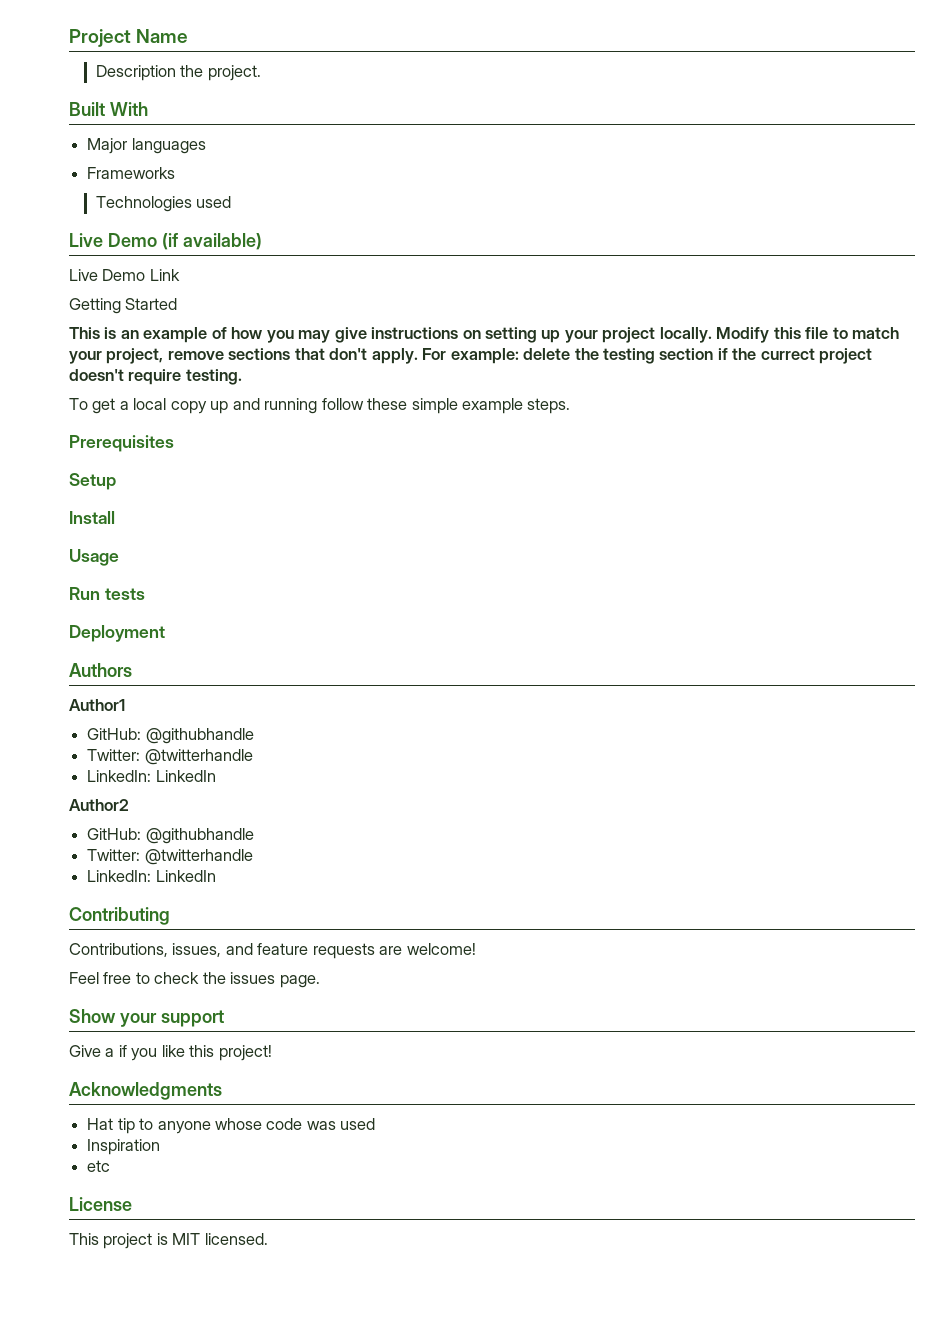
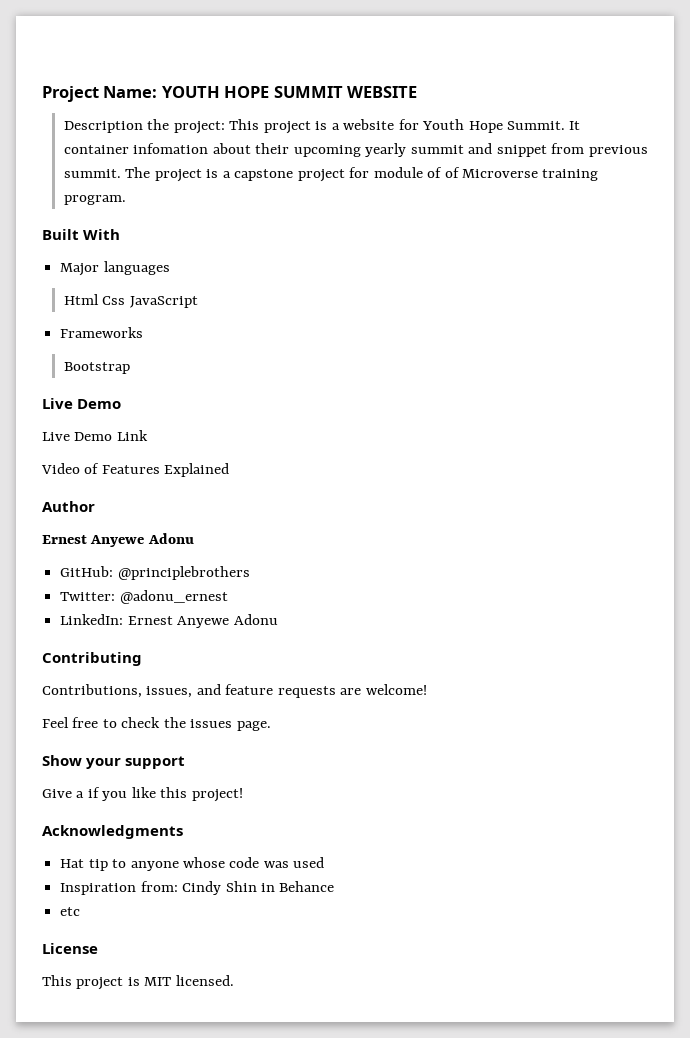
[136,29,189,43] [95,65,261,81] Name // Description the project. -> [103,86,418,98] [64,119,581,134] [64,143,648,157] [64,167,599,182] [64,195,127,205] Name: YOUTH HOPE SUMMIT WEBSITE // Description the project: This project is a website for Youth Hope Summit. It container infomation about their upcoming yearly summit and snippet from previous summit. The project is a capstone project for module of of Microverse training program.
(206, 146) none -> [64,294,198,308] // Html Css JavaScript
[95,196,232,212] [69,233,262,250] Technologies used // Live Demo (if available) -> [64,362,131,374] [42,398,122,409] Bootstrap // Live Demo
[69,298,178,314] [69,327,900,343] [69,348,873,364] [69,369,242,385] [69,398,571,414] [69,435,174,452] [69,473,116,490] [69,511,115,524] [69,549,119,566] [69,587,145,600] [69,625,165,642] [69,663,132,677] [69,699,125,711] [87,728,254,744] [87,749,253,765] [87,770,216,782] [69,799,129,811] [87,828,254,844] [87,849,253,865] [87,870,216,882] Getting Started // This is an example of how you may give instructions on setting up your project locally. Modify this file to match your project, remove sections that don't apply. For example: delete the testing section if the currect project doesn't require testing. // To get a local copy up and running follow these simple example steps. // Prerequisites // Setup // Install // Usage // Run tests // Deployment // Authors // Author1 // GitHub: @githubhandle // Twitter: @twitterhandle // LinkedIn: LinkedIn // Author2 // GitHub: @githubhandle // Twitter: @twitterhandle // LinkedIn: LinkedIn -> [41,463,230,477] [42,501,95,512] [42,533,194,547] [60,566,250,580] [60,590,228,604] [60,614,278,628] Video of Features Explained // Author // Ernest Anyewe Adonu // GitHub: @principlebrothers // Twitter: @adonu_ernest // LinkedIn: Ernest Anyewe Adonu
(161, 1147) none -> [140,881,335,895] from: Cindy Shin in Behance

